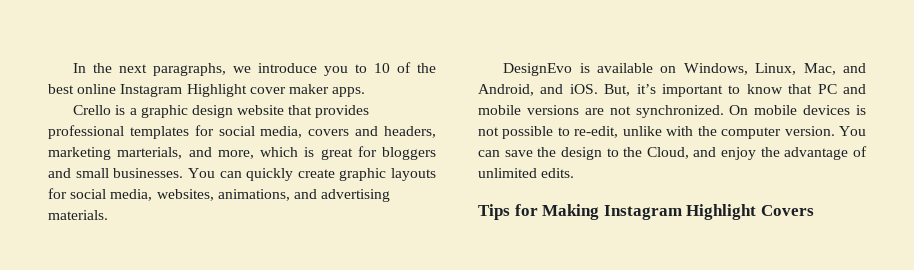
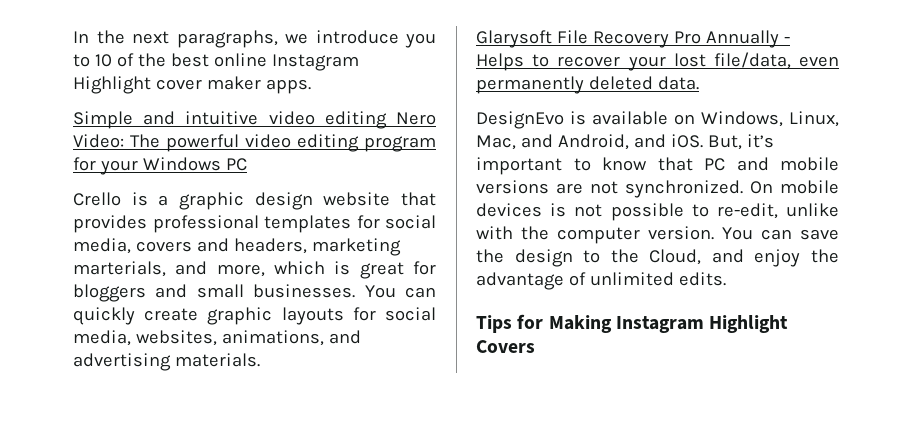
(366, 92) none -> [73,111,436,129] [73,134,436,152] [73,157,247,175] // Simple and intuitive video editing Nero Video: The powerful video editing program for your Windows PC
(108, 215) none -> [476,30,790,48] [476,52,839,71] [476,76,699,94] // Glarysoft File Recovery Pro Annually - Helps to recover your lost file/data, even permanently deleted data.

